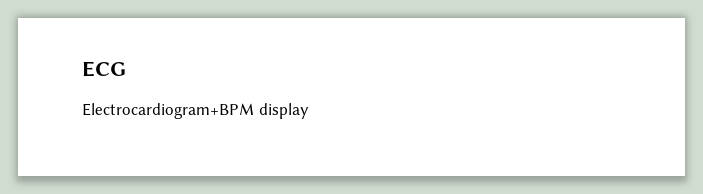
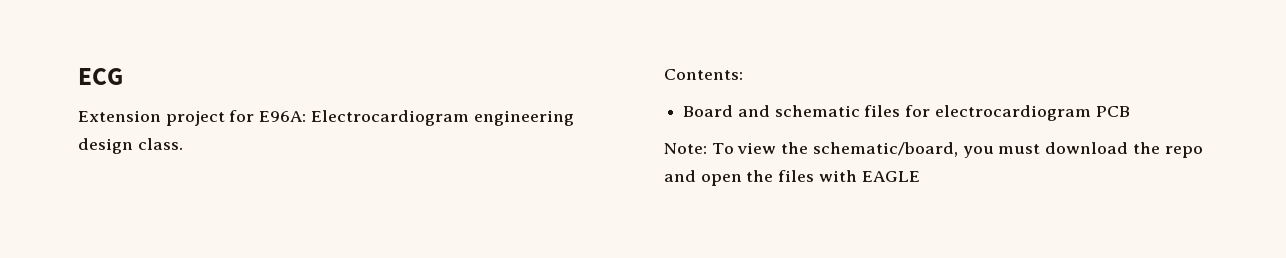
[82,103,309,119] Electrocardiogram+BPM display -> [78,110,574,126] [78,138,183,154] [664,69,743,80] [683,105,1130,121] [664,142,1203,158] [664,170,920,186] Extension project for E96A: Electrocardiogram engineering design class. // Contents: // Board and schematic files for electrocardiogram PCB // Note: To view the schematic/board, you must download the repo and open the files with EAGLE

